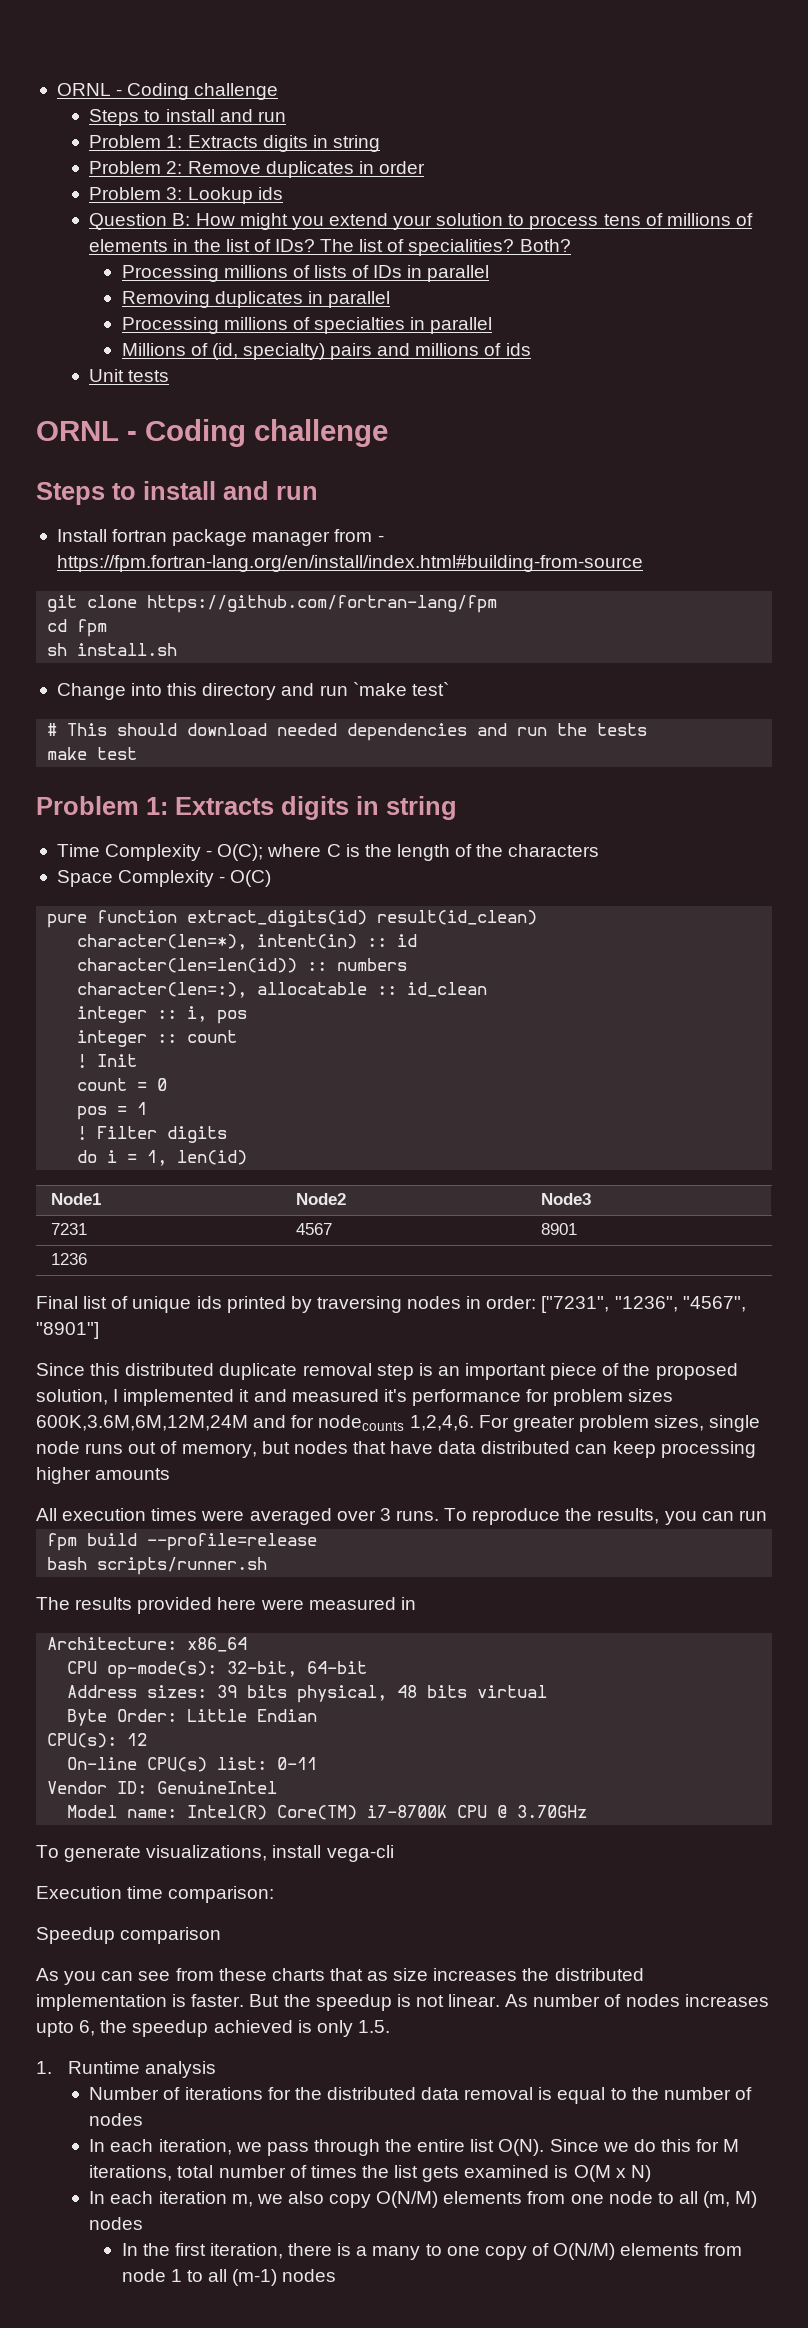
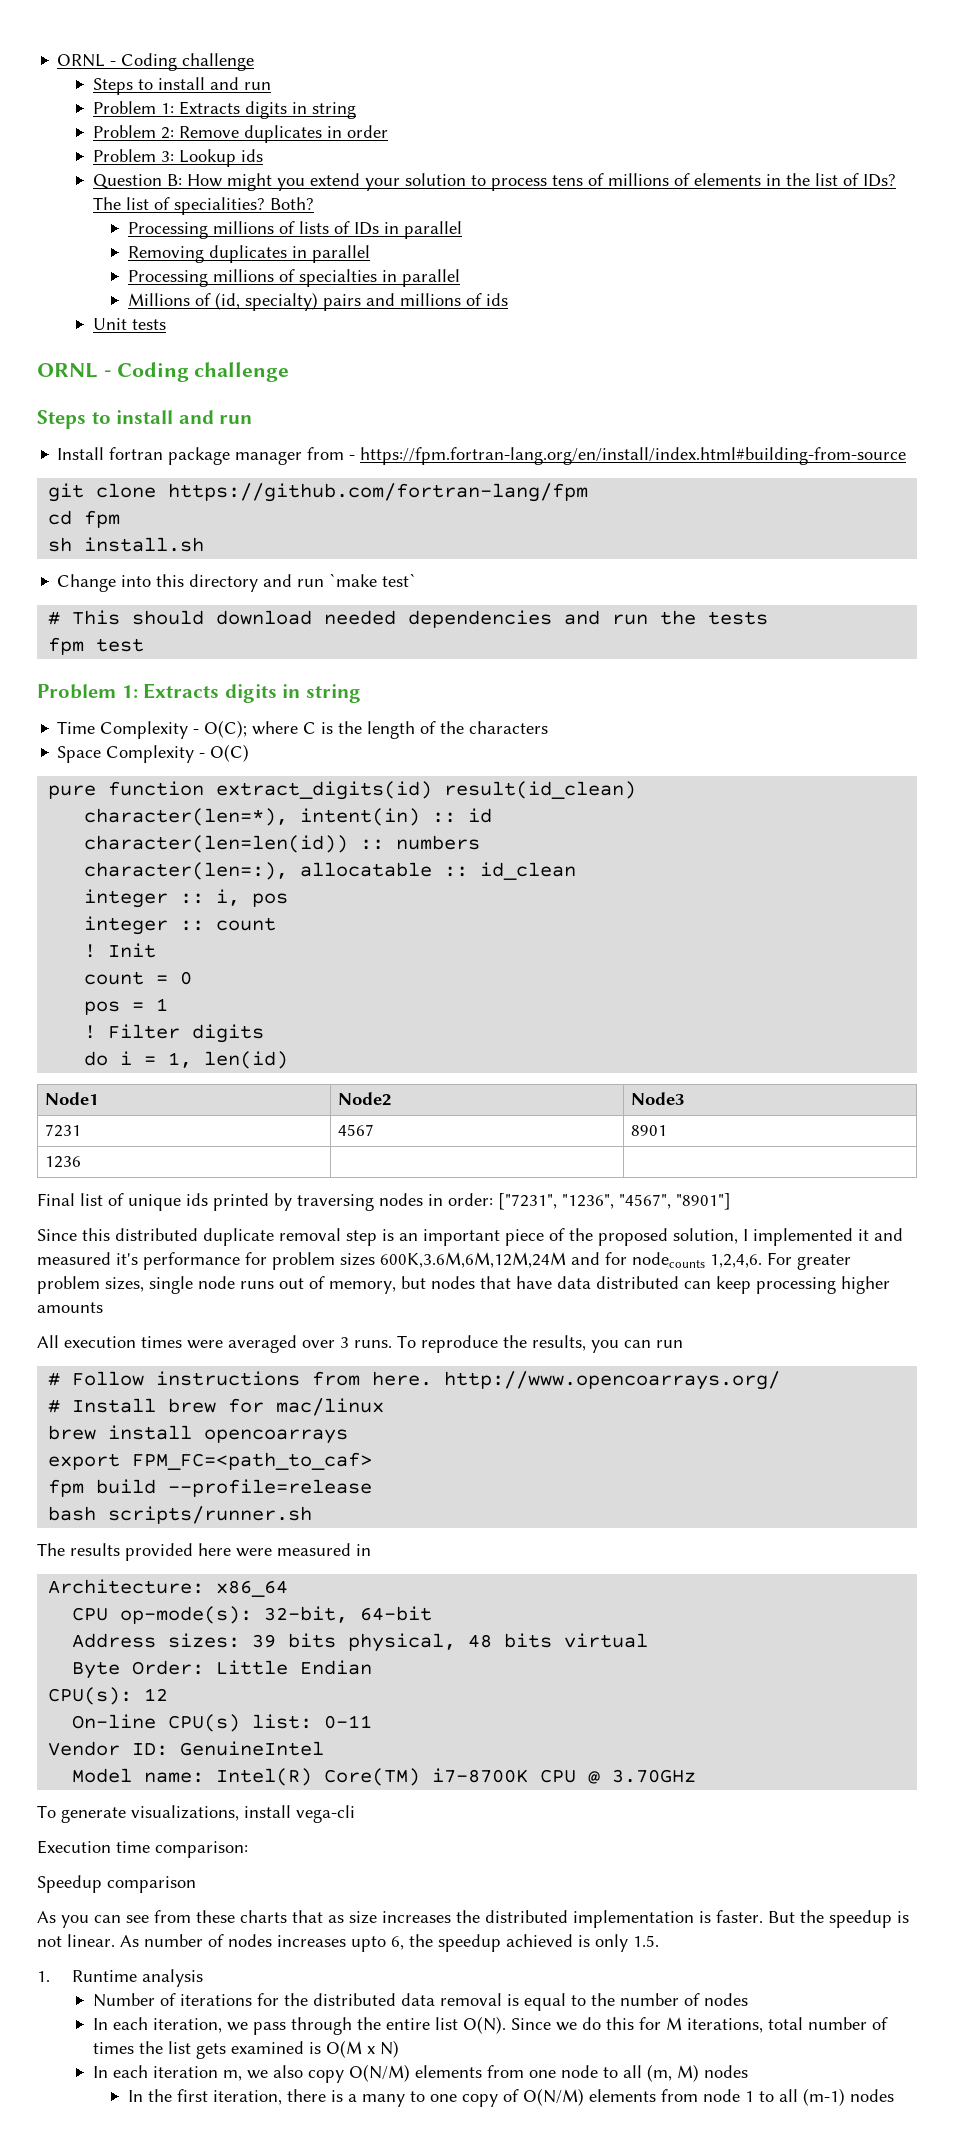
[47,747,88,760] make -> [48,637,85,655] fpm
(767, 1515) none -> [48,1371,781,1390] [48,1398,385,1416] [48,1425,349,1444] [48,1452,373,1470] // # Follow instructions from here. http://www.opencoarrays.org/ // # Install brew for mac/linux // brew install opencoarrays // export FPM_FC=<path_to_caf>

